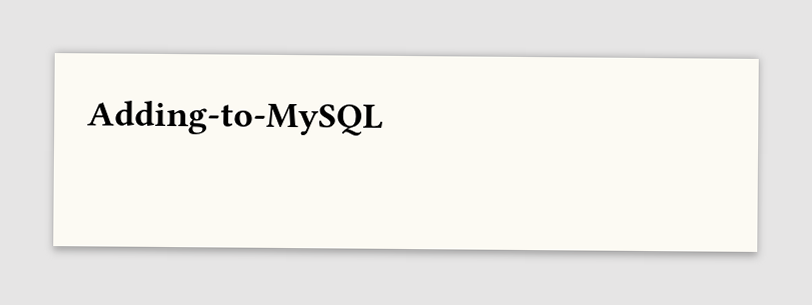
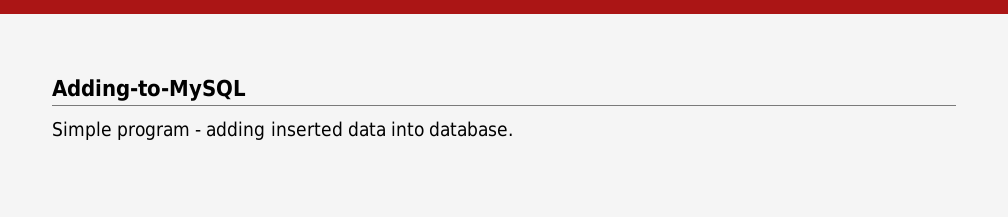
(384, 118) none -> [52,121,513,140] // Simple program - adding inserted data into database.

